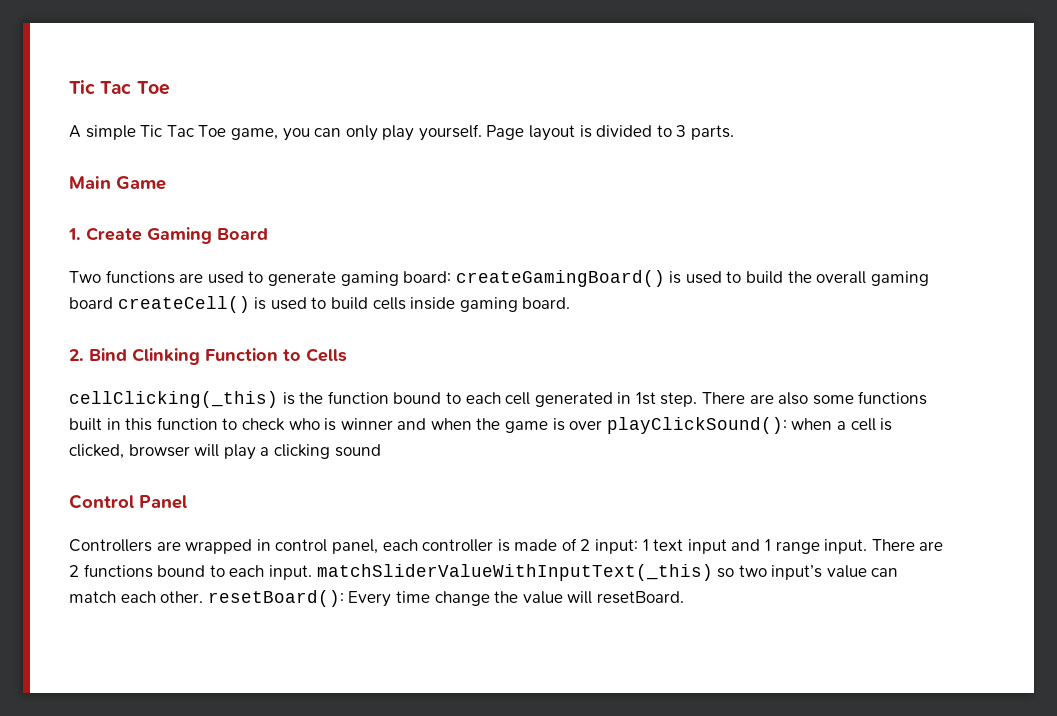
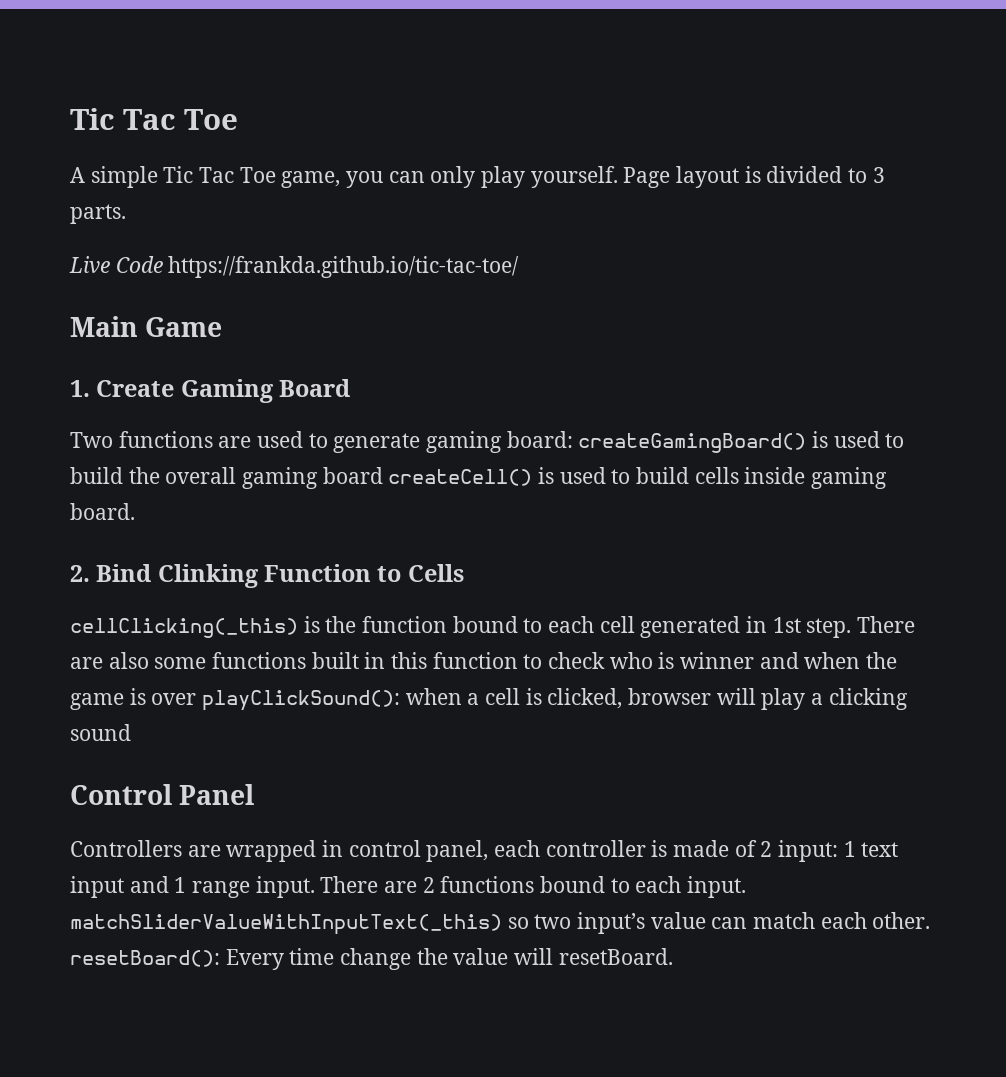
(735, 132) none -> [69,256,520,278] // Live Code https://frankda.github.io/tic-tac-toe/

